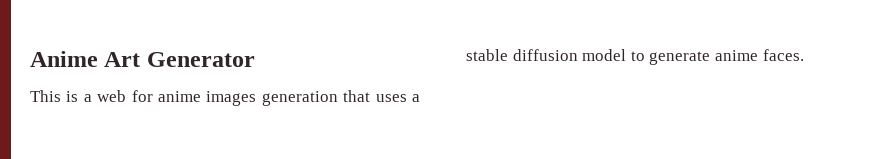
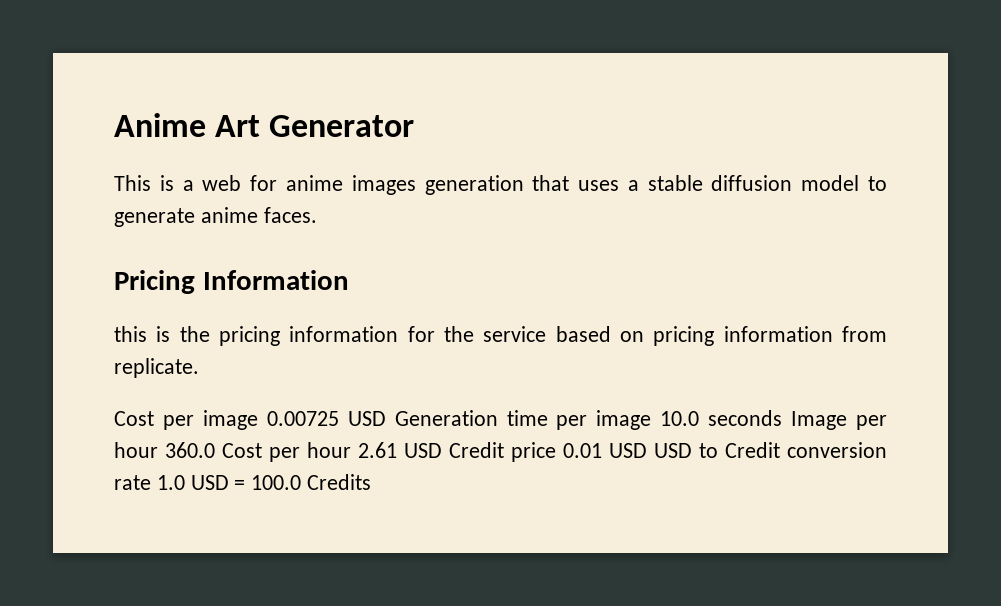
(804, 55) none -> [114,270,349,294] [114,326,887,346] [114,358,199,378] [114,410,887,430] [114,442,887,462] [114,474,372,490] // Pricing Information // this is the pricing information for the service based on pricing information from replicate. // Cost per image 0.00725 USD Generation time per image 10.0 seconds Image per hour 360.0 Cost per hour 2.61 USD Credit price 0.01 USD USD to Credit conversion rate 1.0 USD = 100.0 Credits

